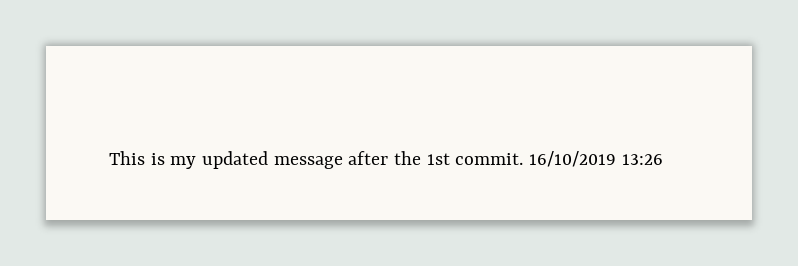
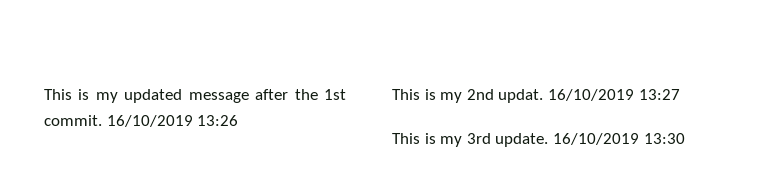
(663, 159) none -> [392,89,680,103] [392,133,685,147] // This is my 2nd updat. 16/10/2019 13:27 // This is my 3rd update. 16/10/2019 13:30

